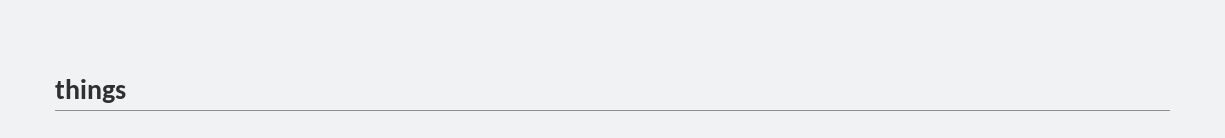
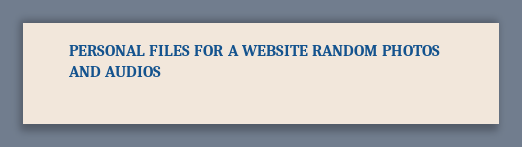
[55,79,126,103] things -> [69,45,441,56] [68,66,162,77] PERSONAL FILES FOR A WEBSITE RANDOM PHOTOS AND AUDIOS

